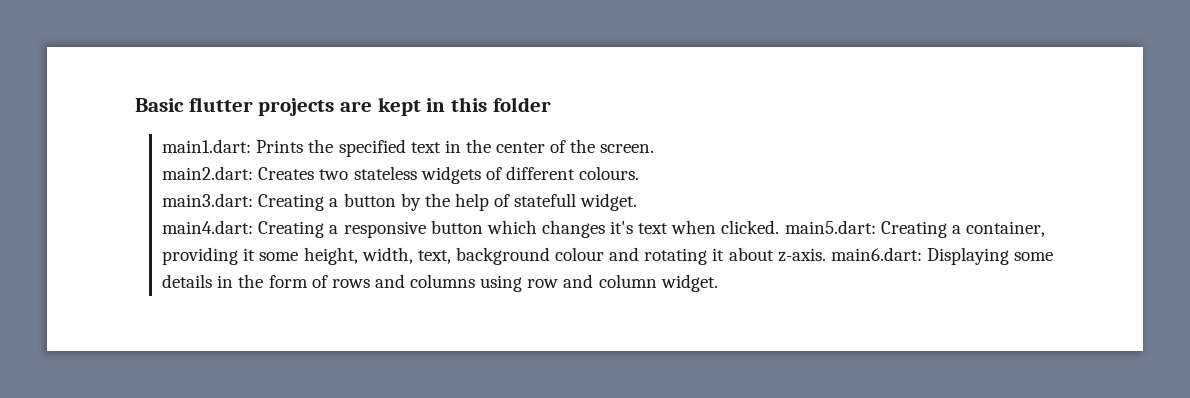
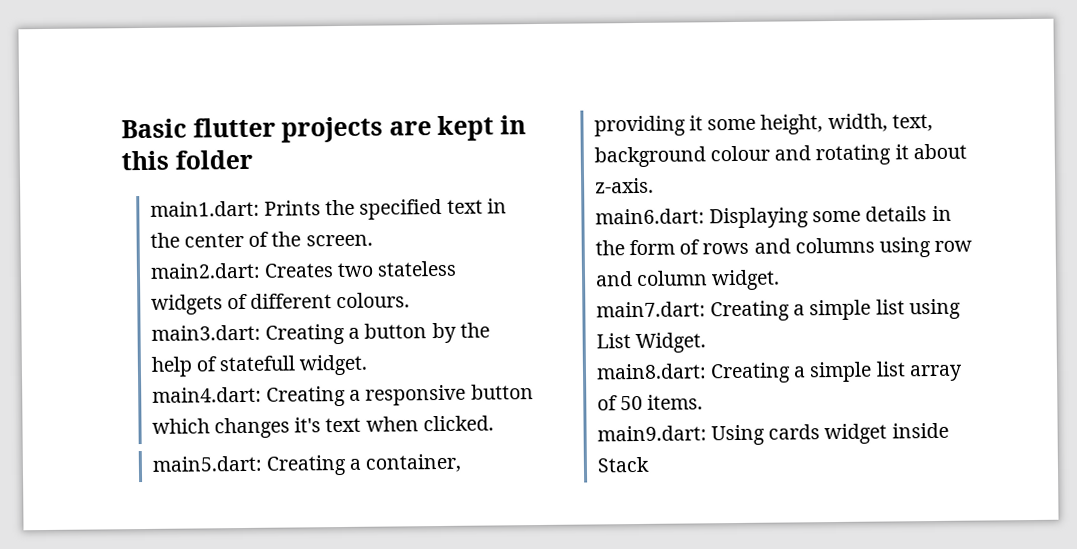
(780, 227) none -> (494, 423) //
(826, 255) none -> (654, 185) //
(718, 283) none -> [595,298,961,322] [595,332,706,354] [595,361,963,384] [596,394,704,411] [596,422,949,446] [596,456,650,473] // main7.dart: Creating a simple list using List Widget. // main8.dart: Creating a simple list array of 50 items. // main9.dart: Using cards widget inside Stack

